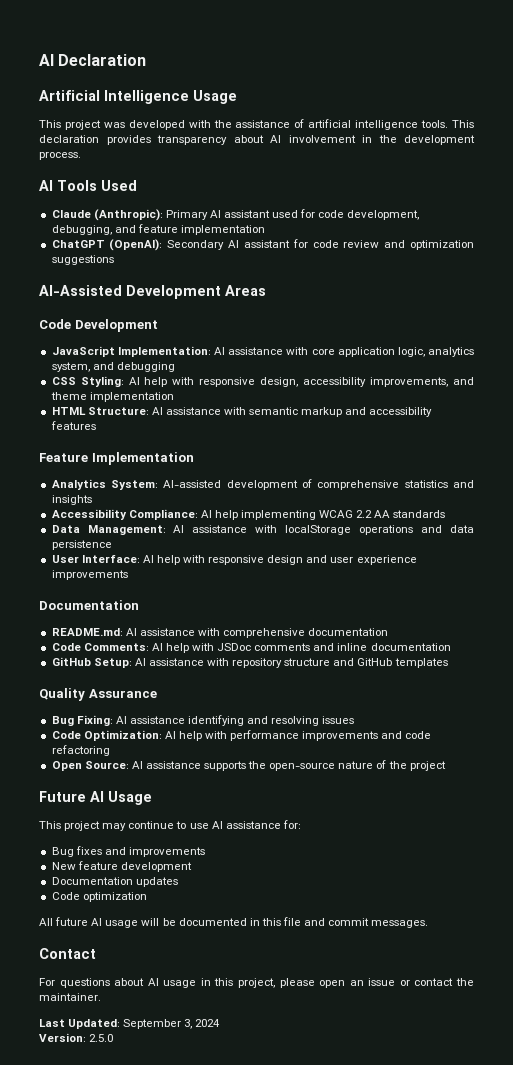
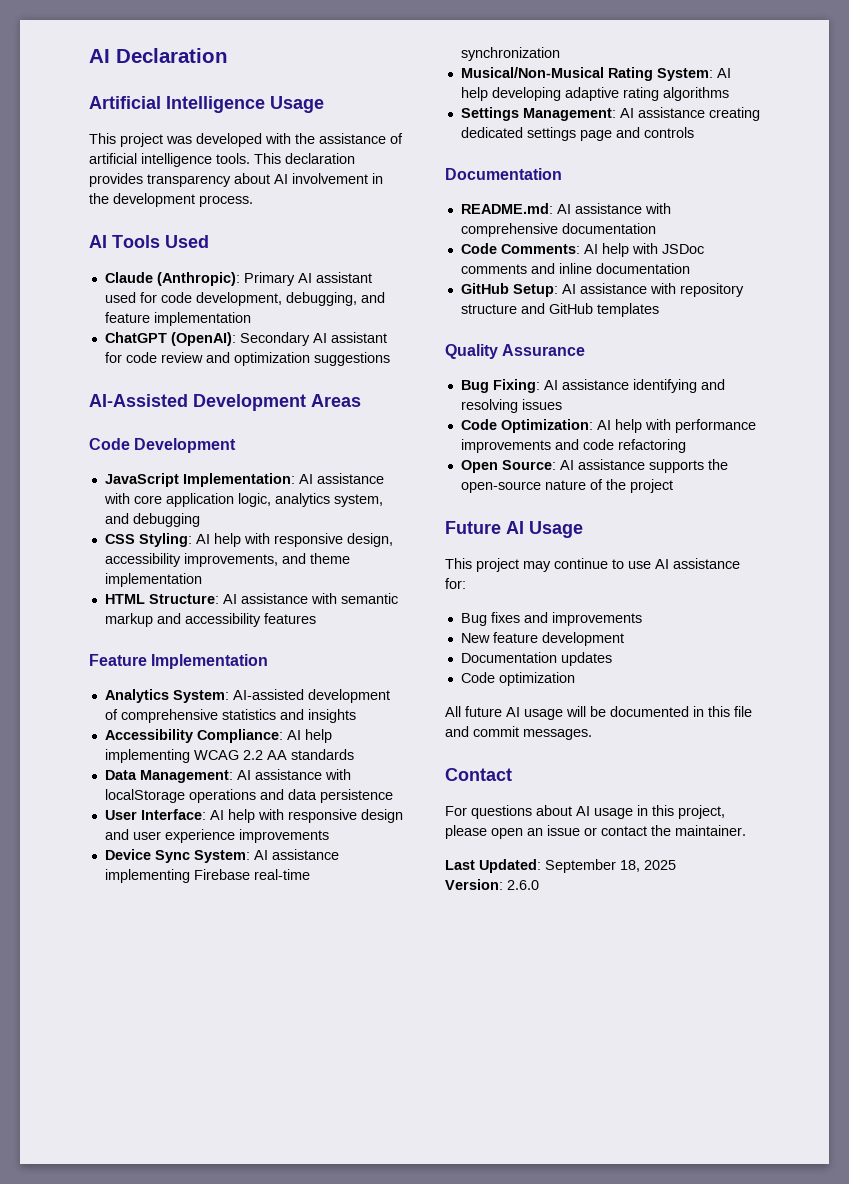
(128, 575) none -> [104,849,339,863] [104,869,310,883] [460,47,560,61] [460,67,731,81] [460,87,729,101] [460,107,760,121] [460,127,694,141] // Device Sync System: AI assistance implementing Firebase real-time synchronization // Musical/Non-Musical Rating System: AI help developing adaptive rating algorithms // Settings Management: AI assistance creating dedicated settings page and controls
[184,1019,221,1029] 3, 2024 -> [620,860,676,872] 18, 2025
[89,1034,114,1042] 2.5.0 -> [507,880,539,890] 2.6.0

